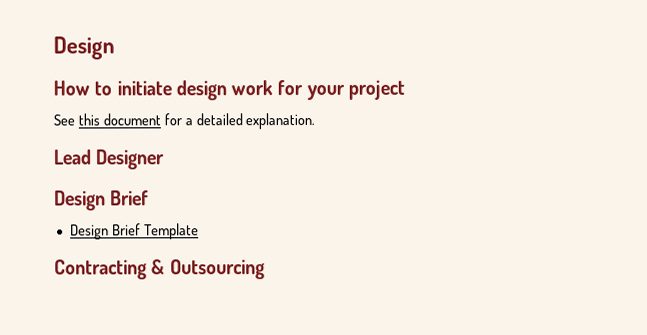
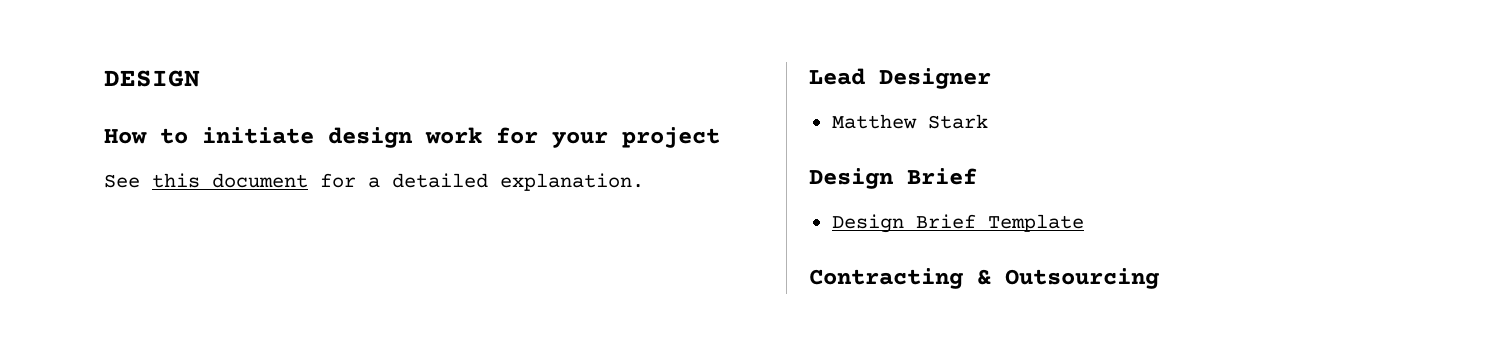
[53,36,115,60] Design -> [104,70,200,87] DESIGN
(166, 159) none -> [831,114,988,129] // Matthew Stark

